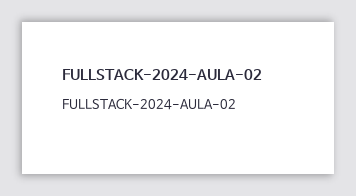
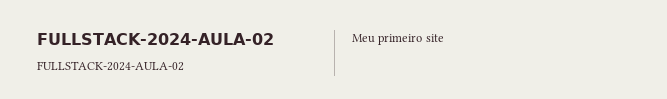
(236, 104) none -> [352,34,444,45] // Meu primeiro site

